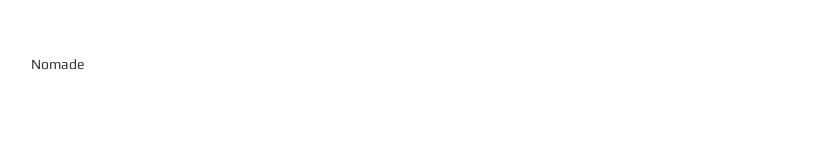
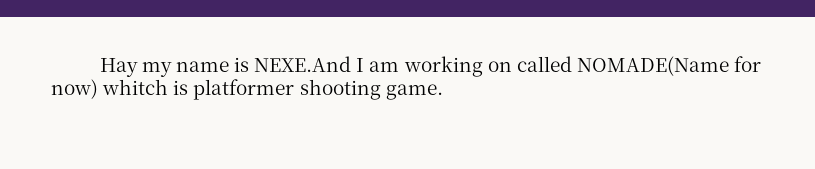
[31,59,84,70] Nomade -> [99,56,762,77] [51,79,443,100] Hay my name is NEXE.And I am working on called NOMADE(Name for now) whitch is platformer shooting game.

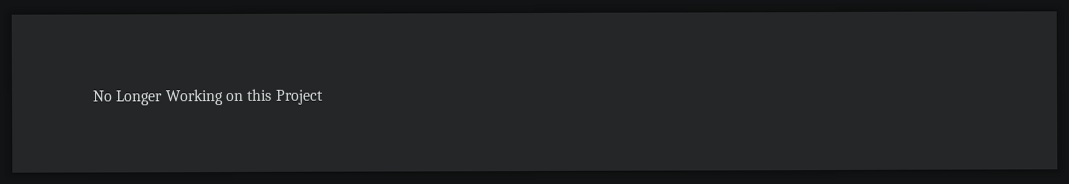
[99,56,762,77] [51,79,443,100] Hay my name is NEXE.And I am working on called NOMADE(Name for now) whitch is platformer shooting game. -> [92,88,324,106] No Longer Working on this Project

